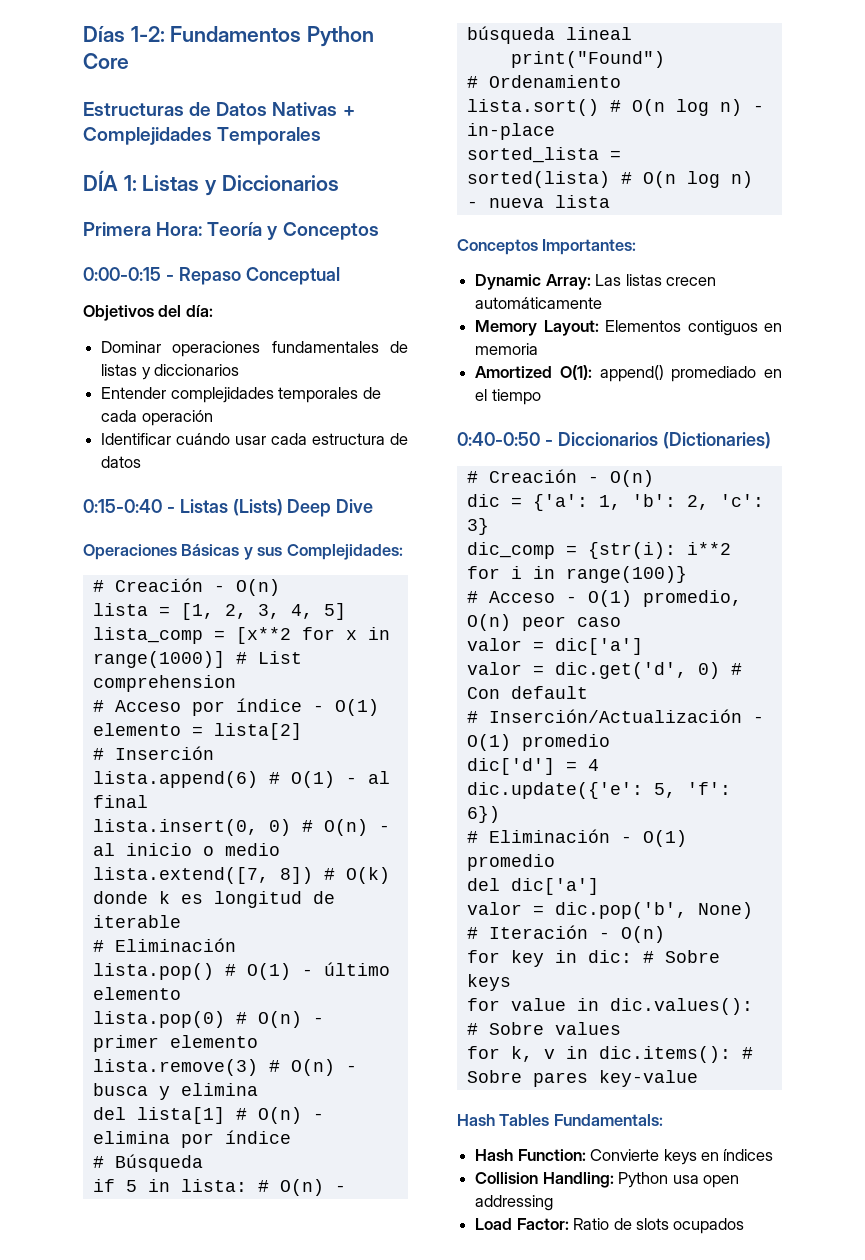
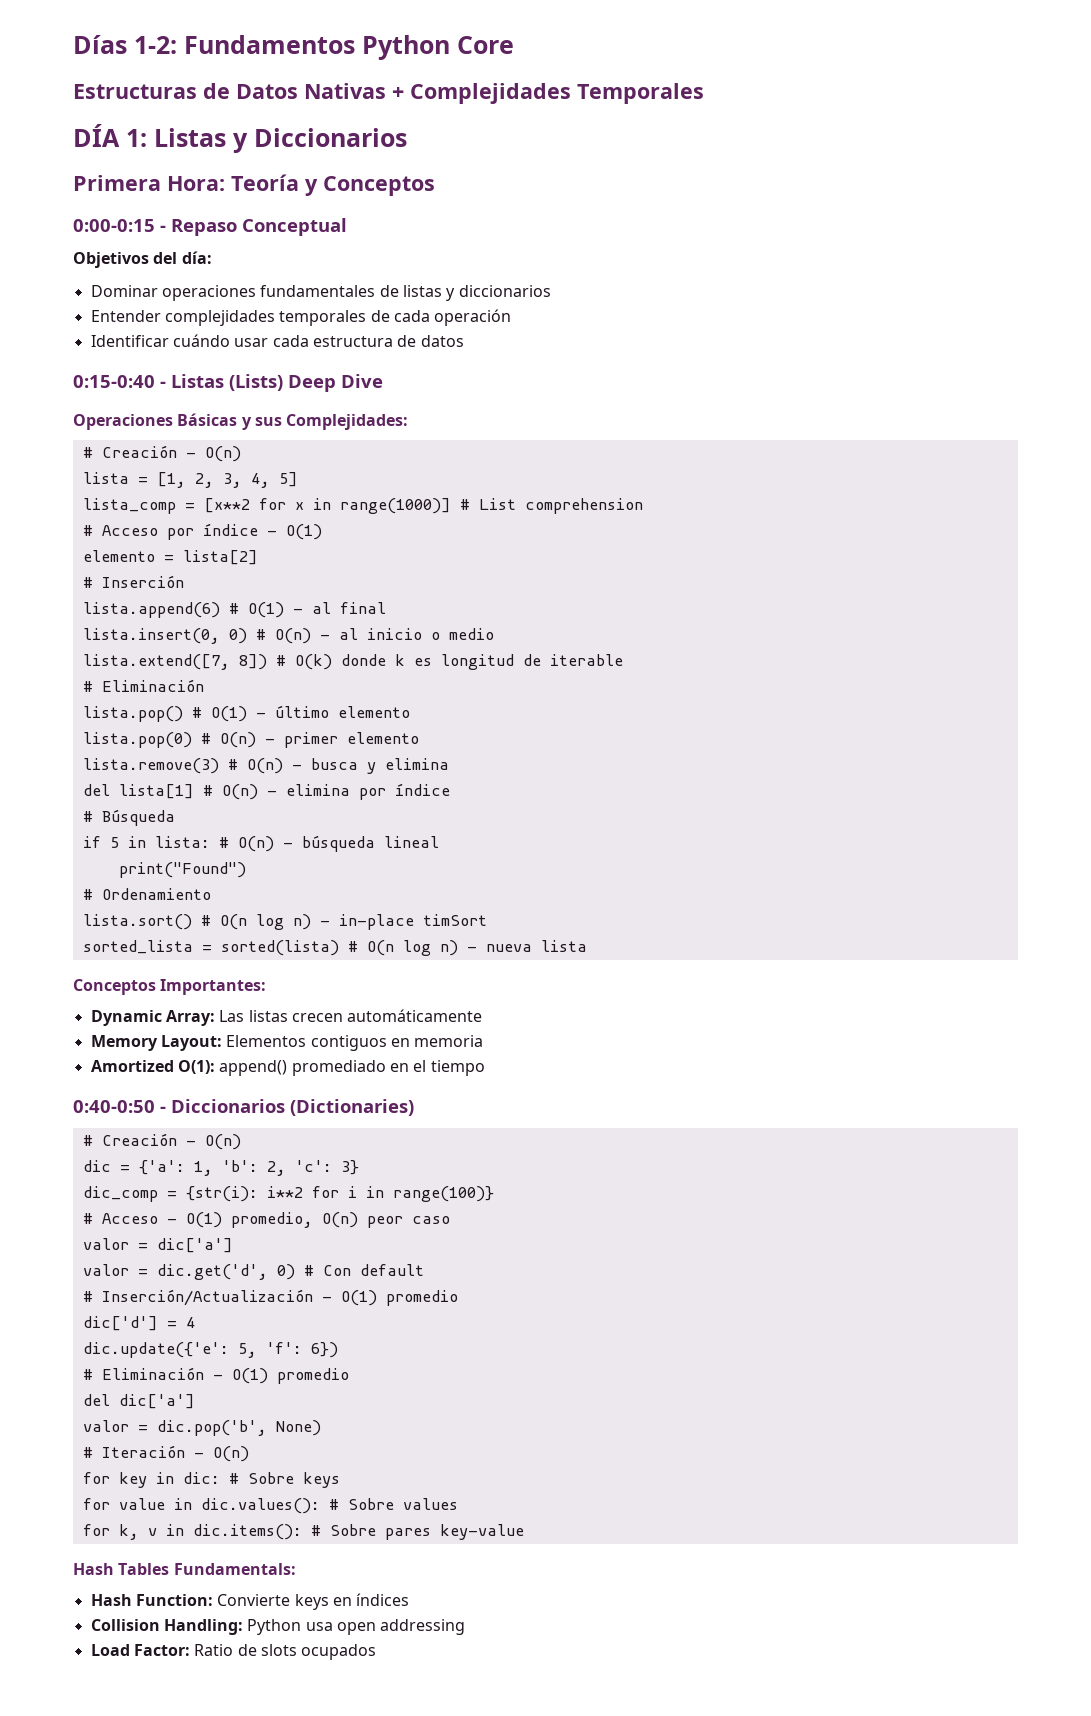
(555, 131) none -> [422,914,487,926] timSort

